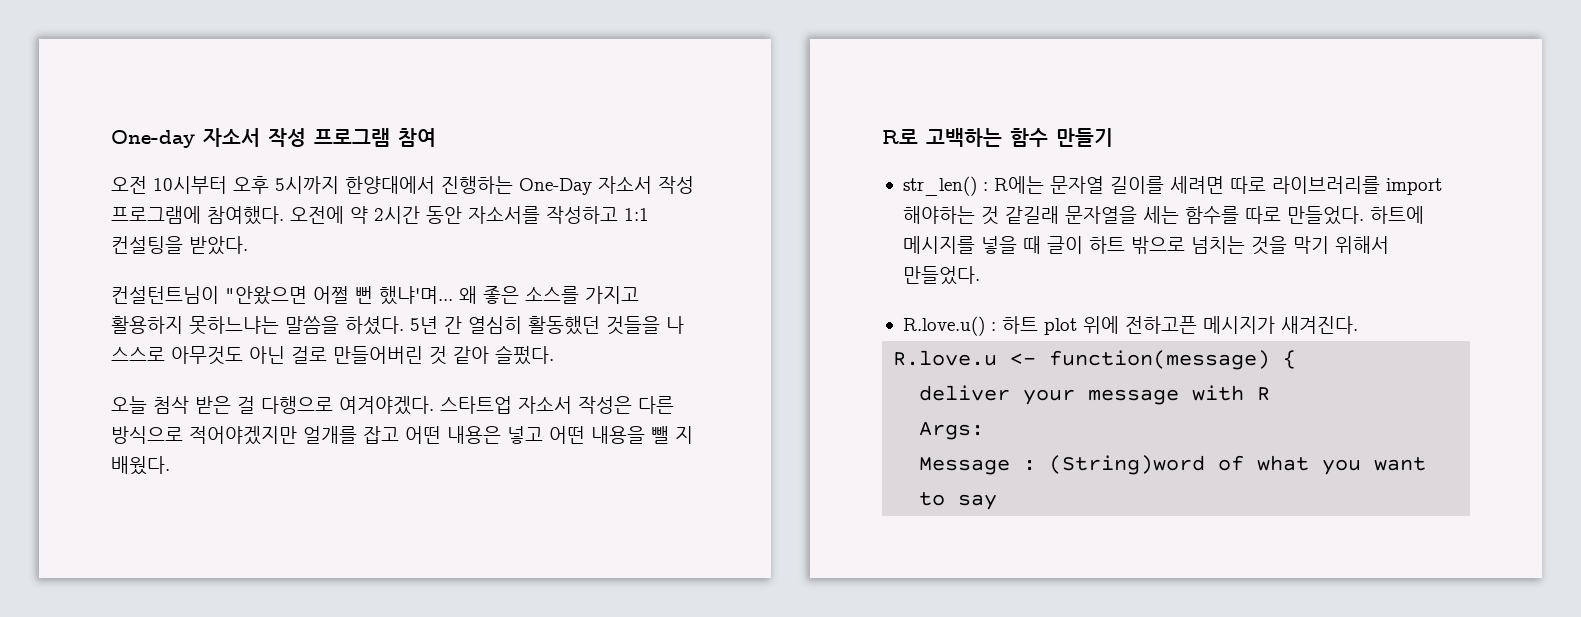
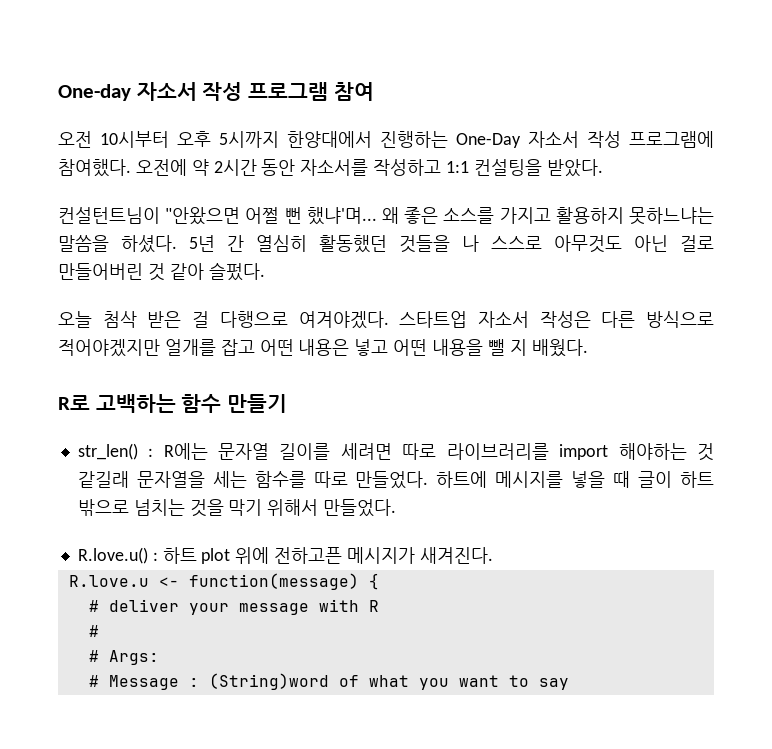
(1297, 359) none -> [88,600,99,612] #
(1271, 394) none -> [88,625,99,637] [88,650,99,662] # // #
(985, 431) none -> [88,675,99,687] #

